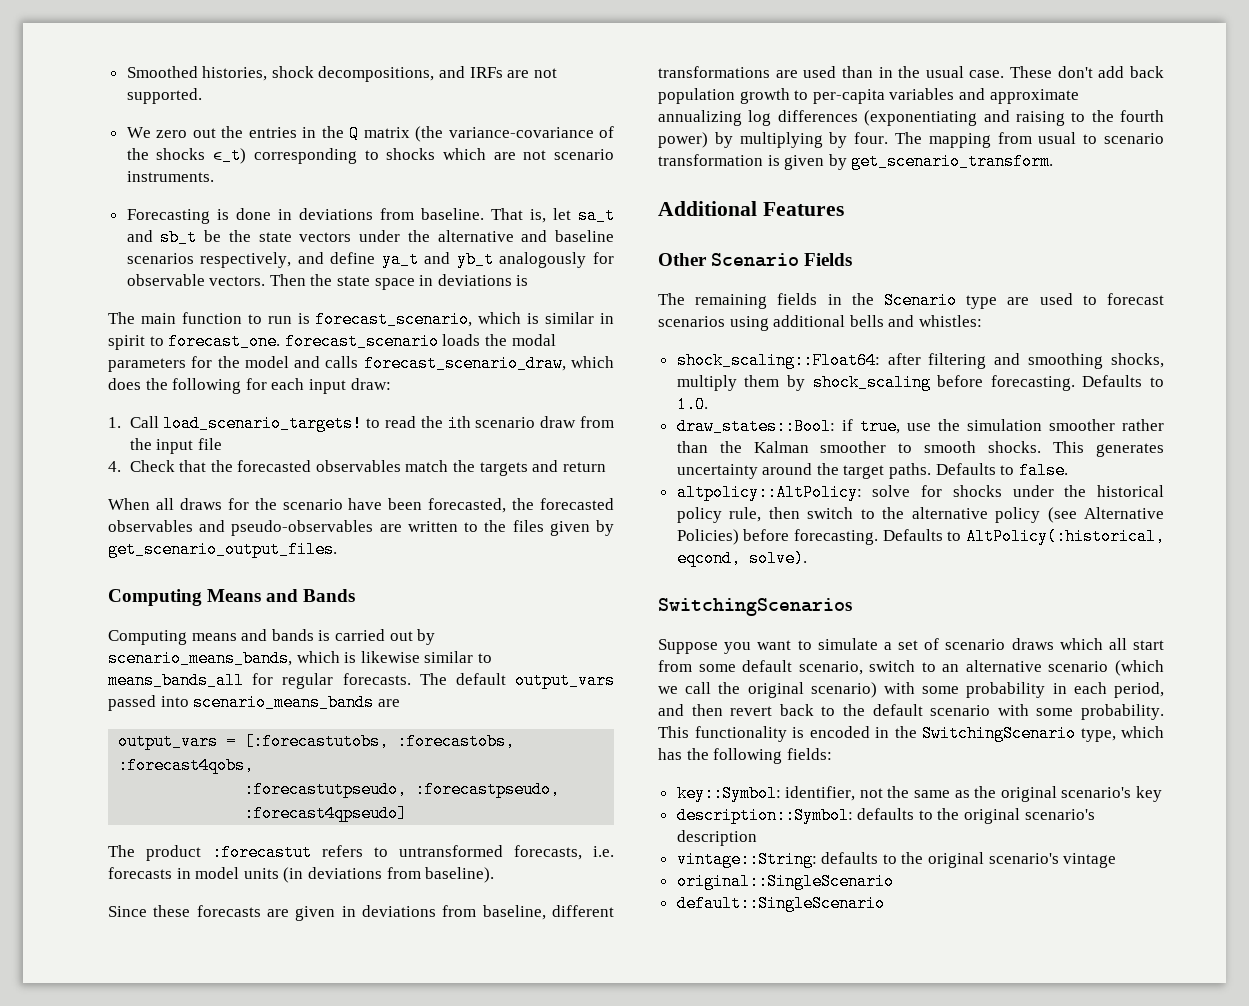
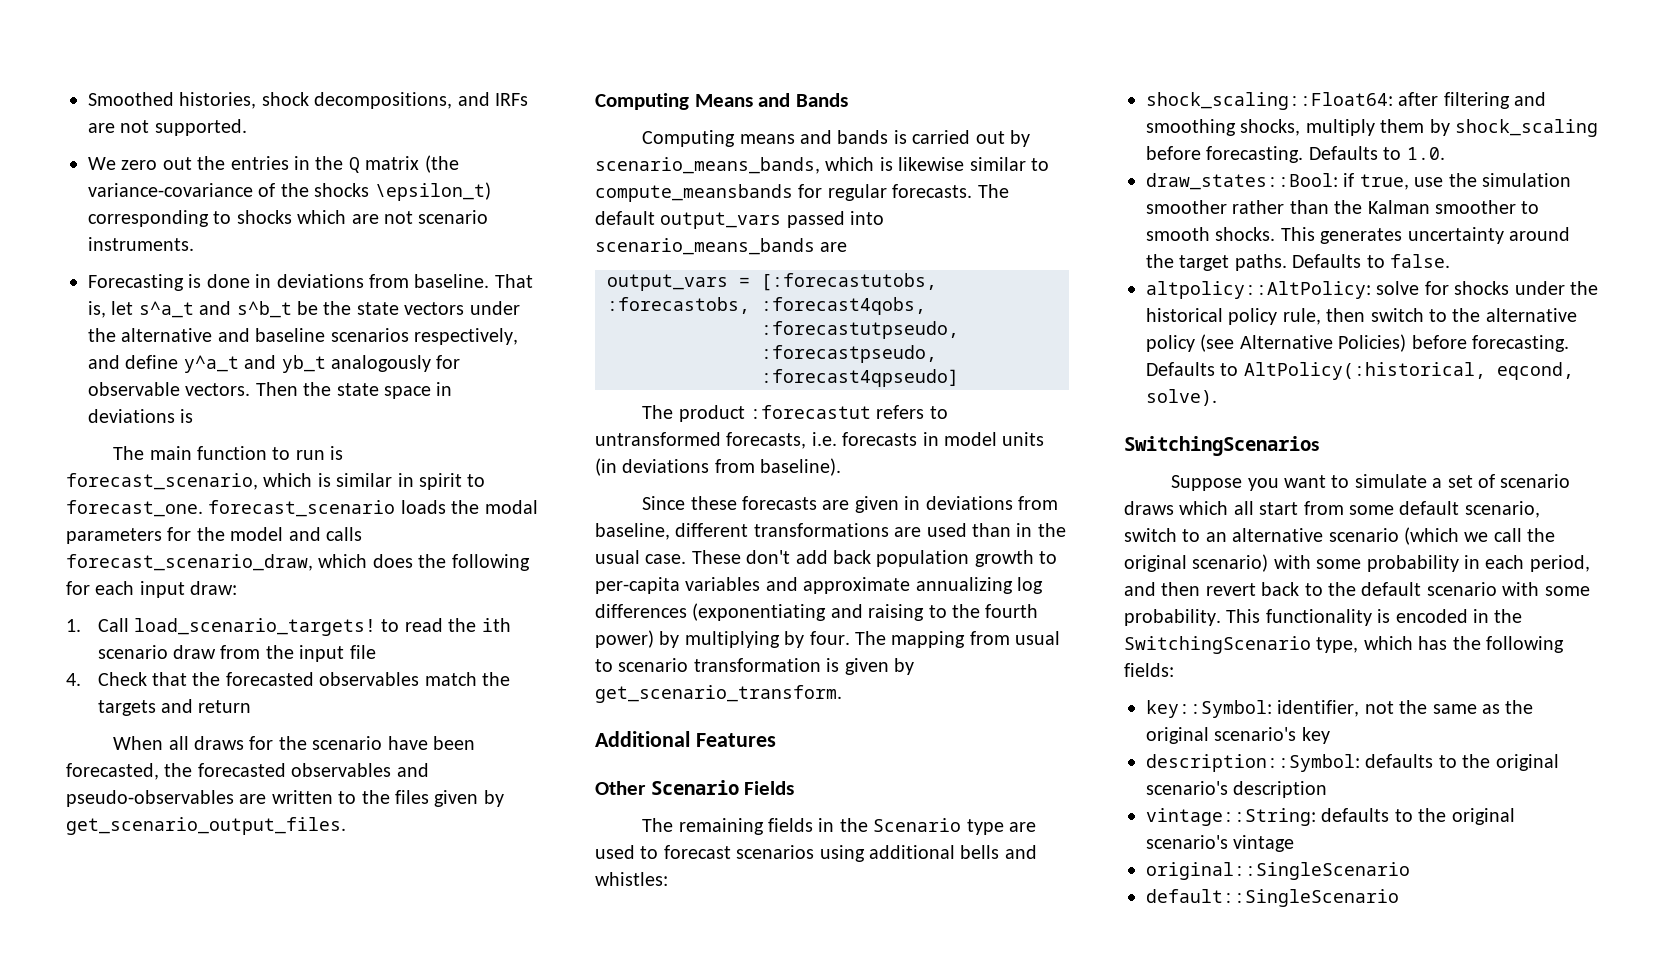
[213,147,247,164] ϵ_t) -> [374,182,491,201] \epsilon_t)
[577,207,615,224] [126,229,198,246] sa_t and sb_t -> [138,301,292,318] s^a_t and s^b_t
[381,251,419,268] ya_t -> [183,355,239,373] y^a_t
[108,672,244,689] means_bands_all -> [595,184,793,202] compute_meansbands

